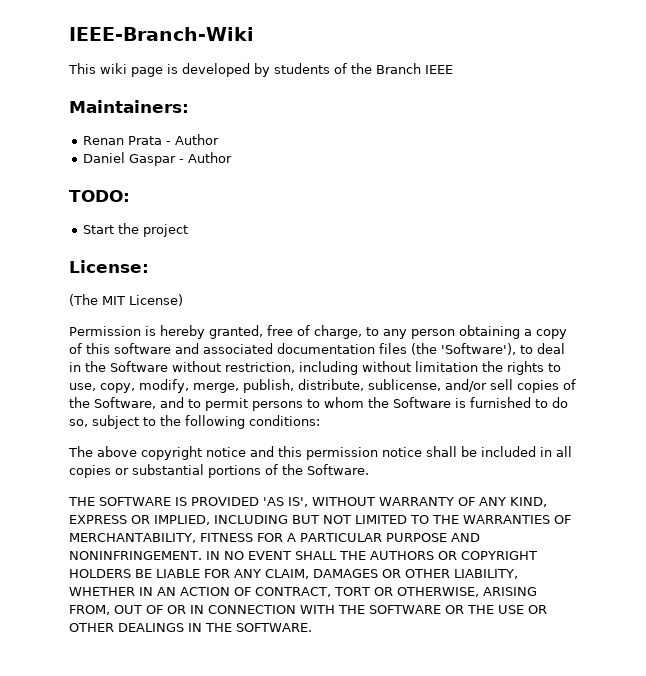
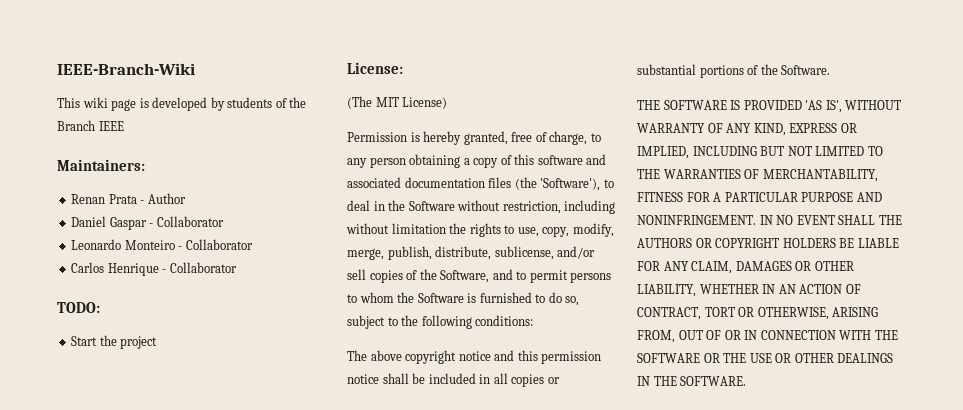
[188,152,233,163] Author -> [156,216,224,227] [71,239,253,250] [71,262,237,276] Collaborator // Leonardo Monteiro - Collaborator // Carlos Henrique - Collaborator

